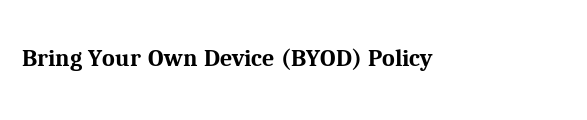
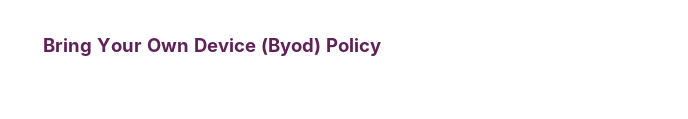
[280,48,362,70] (BYOD) -> [260,38,321,56] (Byod)

